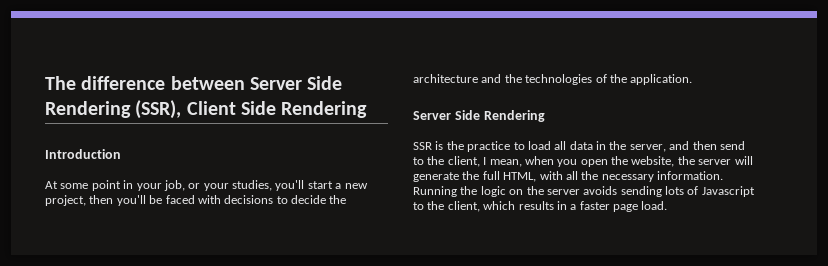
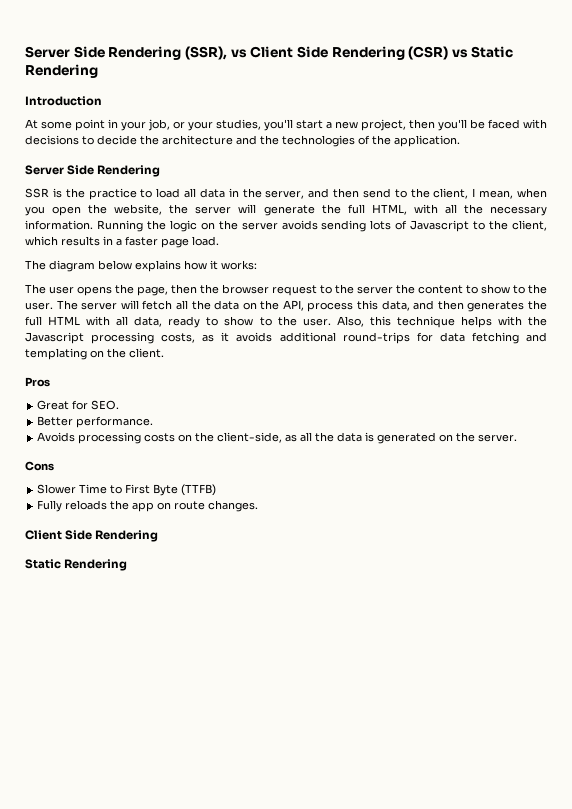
[45,76,245,90] The difference between -> (25, 52) none
[186,101,368,118] Client Side Rendering -> [230,46,514,60] [25,64,98,78] vs Client Side Rendering (CSR) vs Static Rendering
(668, 205) none -> [25,260,257,272] [25,284,547,296] [25,300,547,312] [25,316,547,328] [25,332,547,344] [25,348,164,360] [25,377,50,387] [37,400,120,410] [37,416,154,428] [37,432,518,444] [25,461,54,471] [37,484,217,496] [37,500,259,512] [25,530,159,542] [25,559,128,571] // The diagram below explains how it works: // The user opens the page, then the browser request to the server the content to show to the user. The server will fetch all the data on the API, process this data, and then generates the full HTML with all data, ready to show to the user. Also, this technique helps with the Javascript processing costs, as it avoids additional round-trips for data fetching and templating on the client. // Pros // Great for SEO. // Better performance. // Avoids processing costs on the client-side, as all the data is generated on the server. // Cons // Slower Time to First Byte (TTFB) // Fully reloads the app on route changes. // Client Side Rendering // Static Rendering

